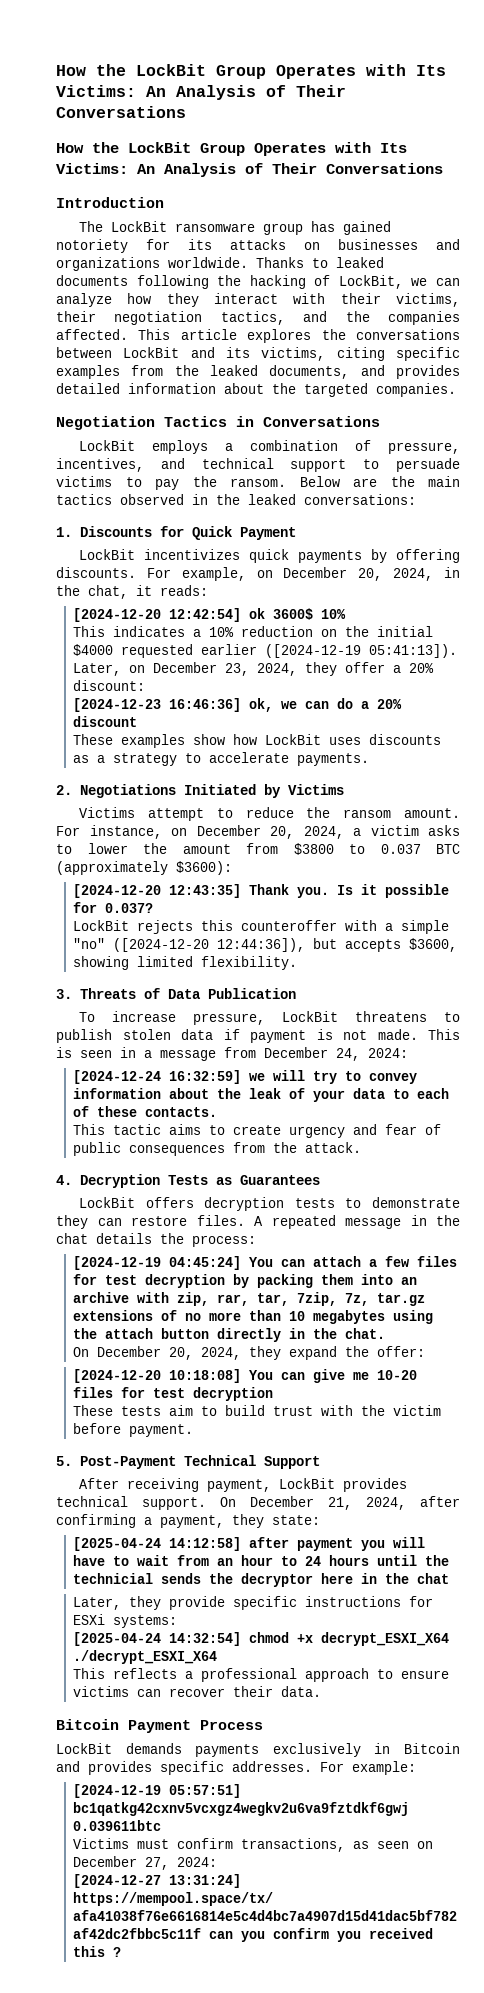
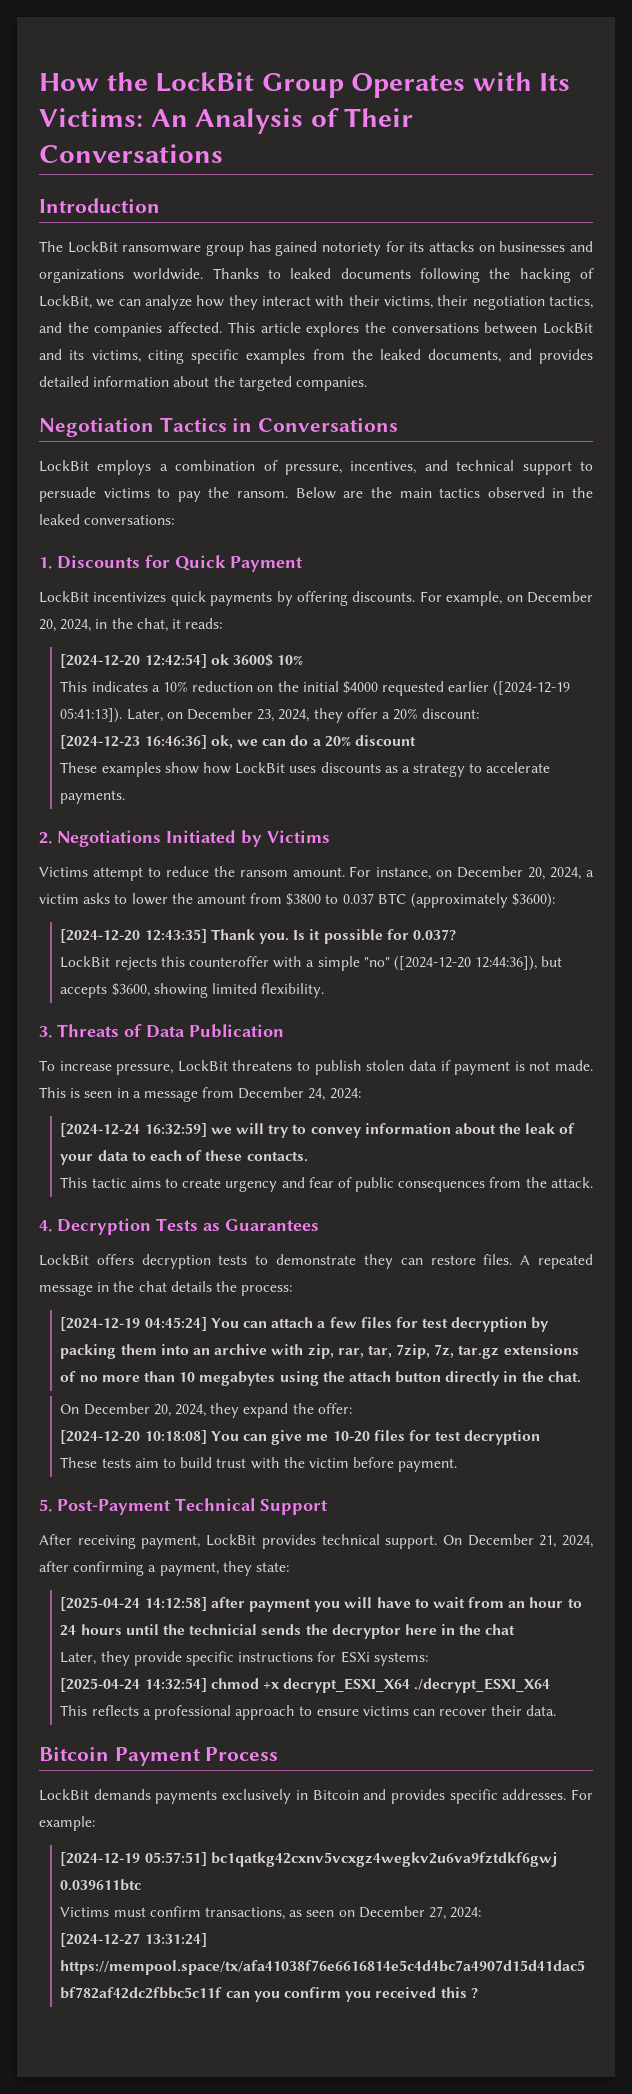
[56,142,407,156] [56,163,443,177] // How the LockBit Group Operates with Its Victims: An Analysis of Their Conversations -> (223, 153) none

